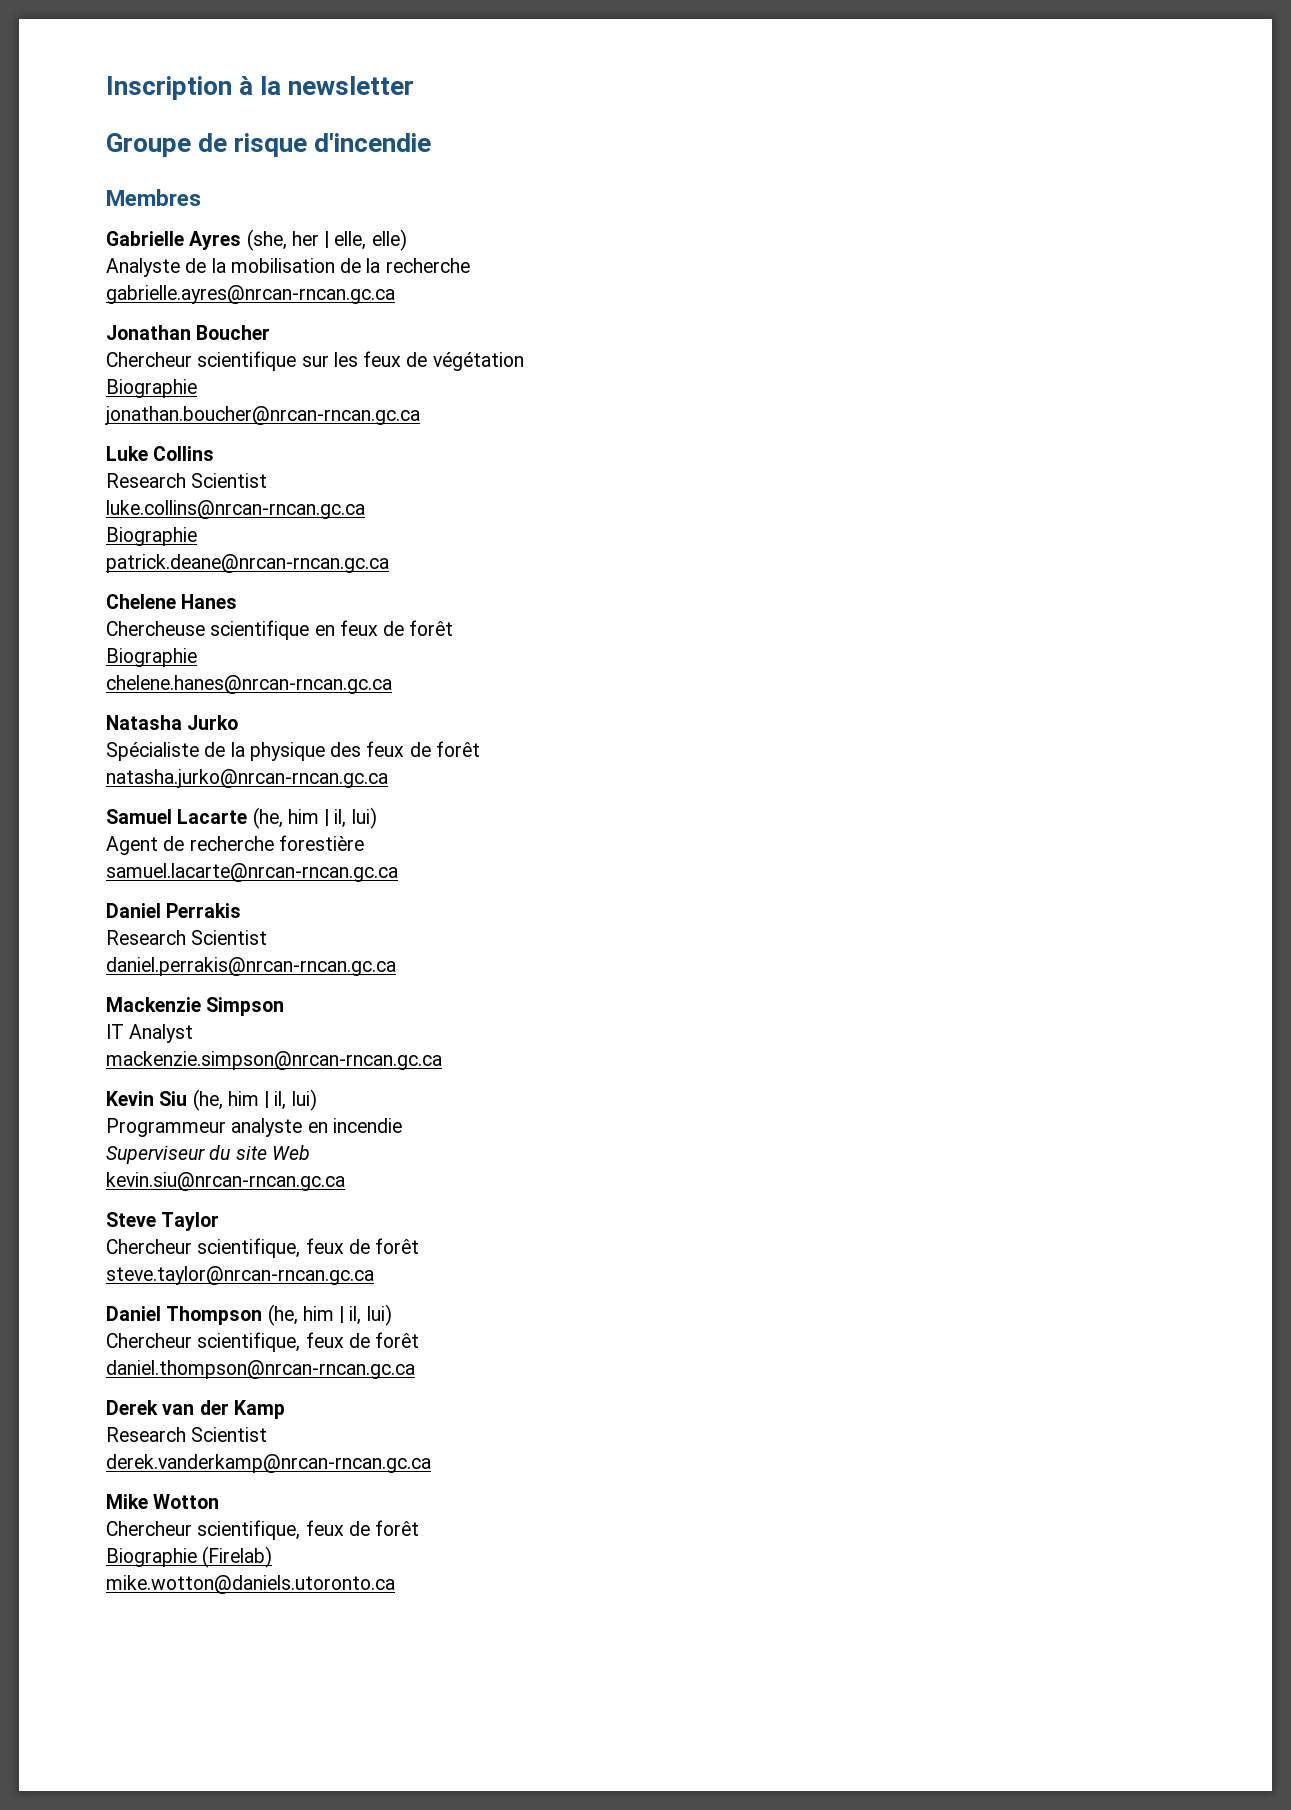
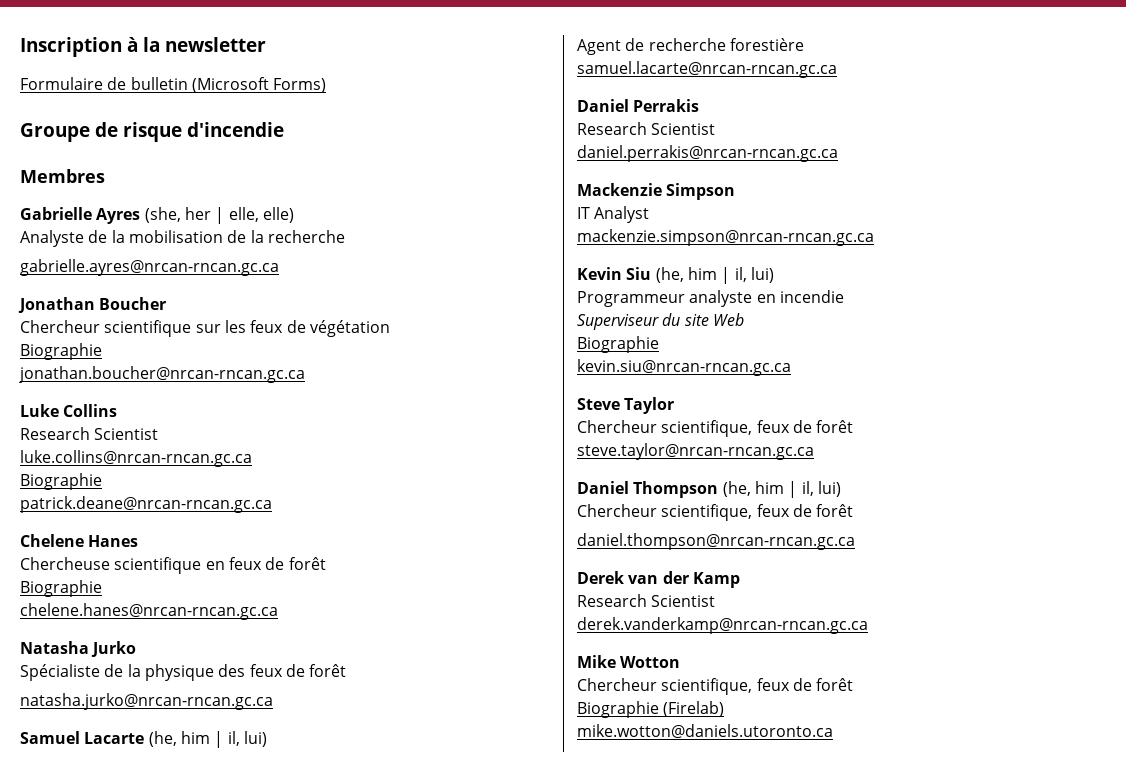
(415, 85) none -> [20,77,327,93] // Formulaire de bulletin (Microsoft Forms)
(310, 1152) none -> [577,336,659,353] // Biographie

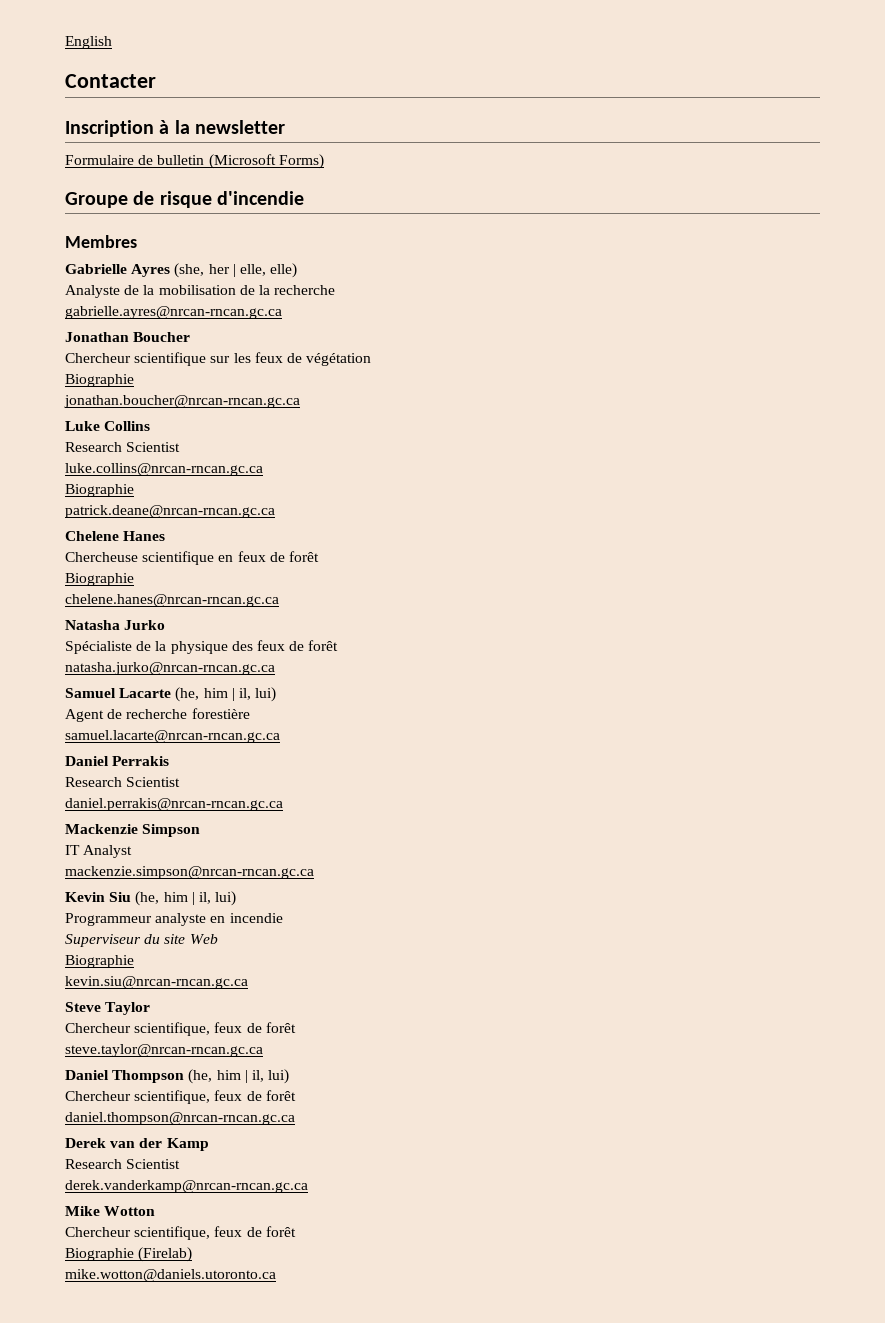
(20, 47) none -> [65,36,112,49] [65,74,156,88] English // Contacter //

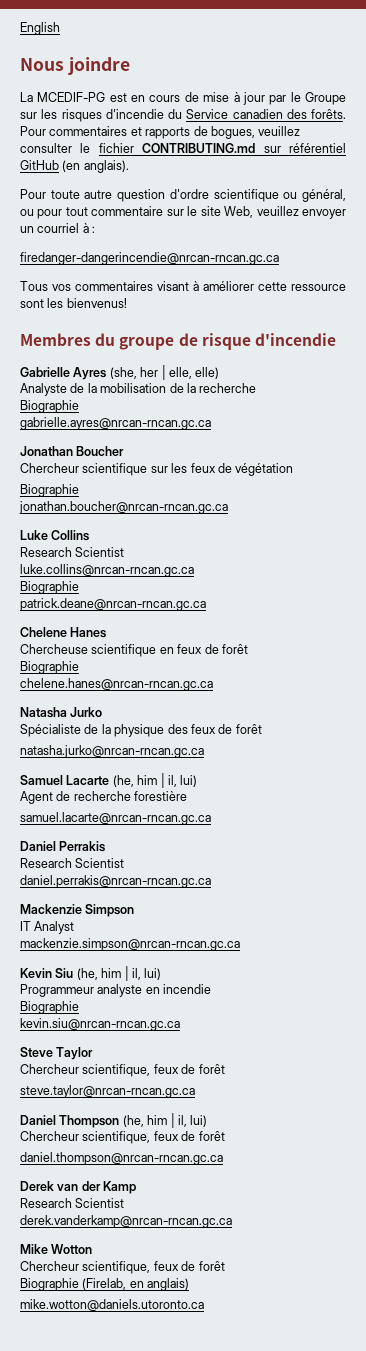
[65,74,156,88] [65,120,285,137] [65,154,324,169] [65,192,128,208] Contacter // Inscription à la newsletter // Formulaire de bulletin (Microsoft Forms) // Groupe -> [20,57,130,75] [20,92,347,105] [20,109,346,122] [20,126,301,139] [20,143,346,153] [20,160,129,173] [20,189,346,202] [20,206,347,219] [20,223,96,233] [20,252,279,265] [20,281,346,291] [20,298,127,308] [20,333,175,350] Nous joindre // La MCEDIF-PG est en cours de mise à jour par le Groupe sur les risques d'incendie du Service canadien des forêts. Pour commentaires et rapports de bogues, veuillez consulter le fichier CONTRIBUTING.md sur référentiel GitHub (en anglais). // Pour toute autre question d'ordre scientifique ou général, ou pour tout commentaire sur le site Web, veuillez envoyer un courriel à : // firedanger-dangerincendie@nrcan-rncan.gc.ca // Tous vos commentaires visant à améliorer cette ressource sont les bienvenus! // Membres du groupe
[65,235,137,248] // Membres -> (336, 339) none
(336, 290) none -> [20,400,79,413] // Biographie
[65,934,218,947] // Superviseur du site Web -> (212, 989) none
[138,1247,193,1262] (Firelab) -> [82,1278,190,1291] (Firelab, en anglais)

